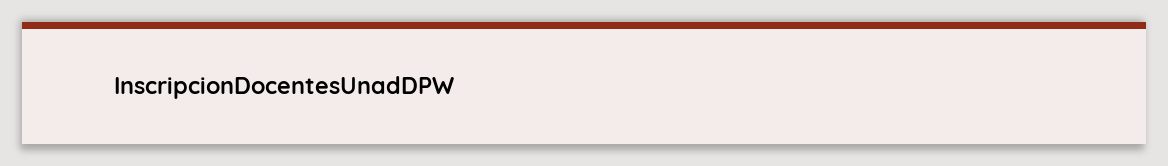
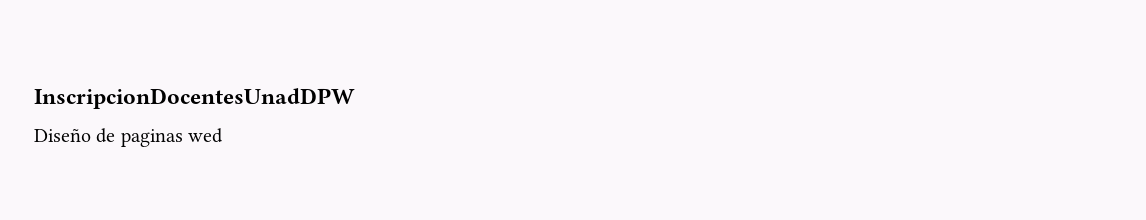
(454, 87) none -> [34,128,224,147] // Diseño de paginas wed

